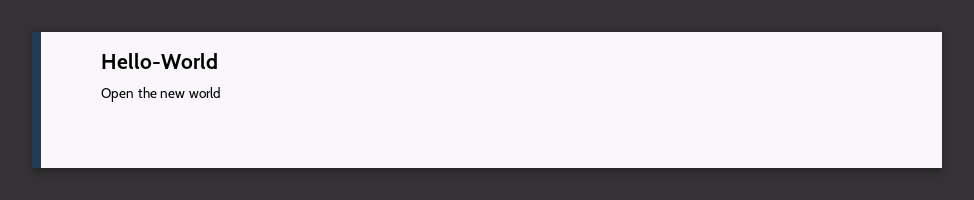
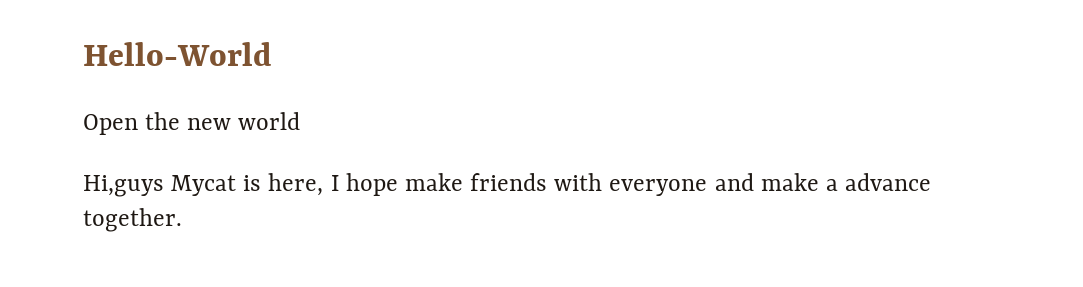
(221, 92) none -> [83,173,932,197] [83,208,182,232] // Hi,guys Mycat is here, I hope make friends with everyone and make a advance together.

